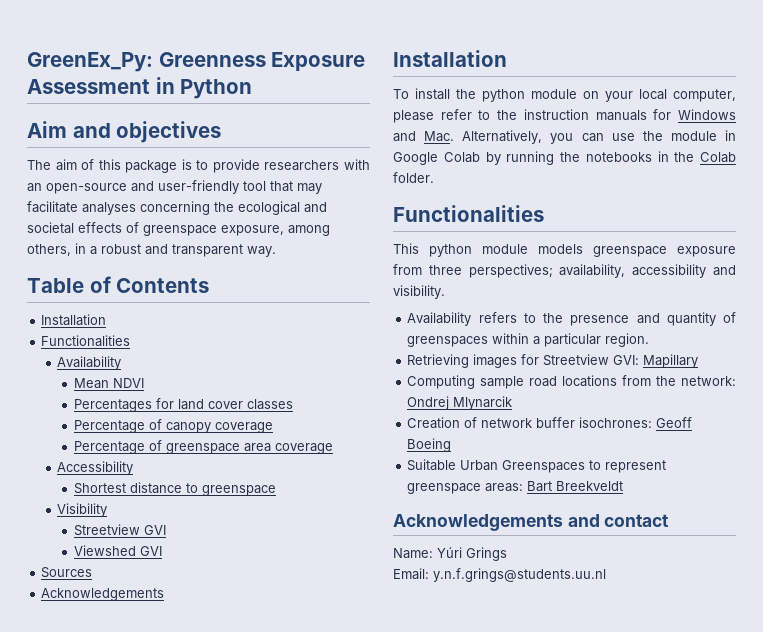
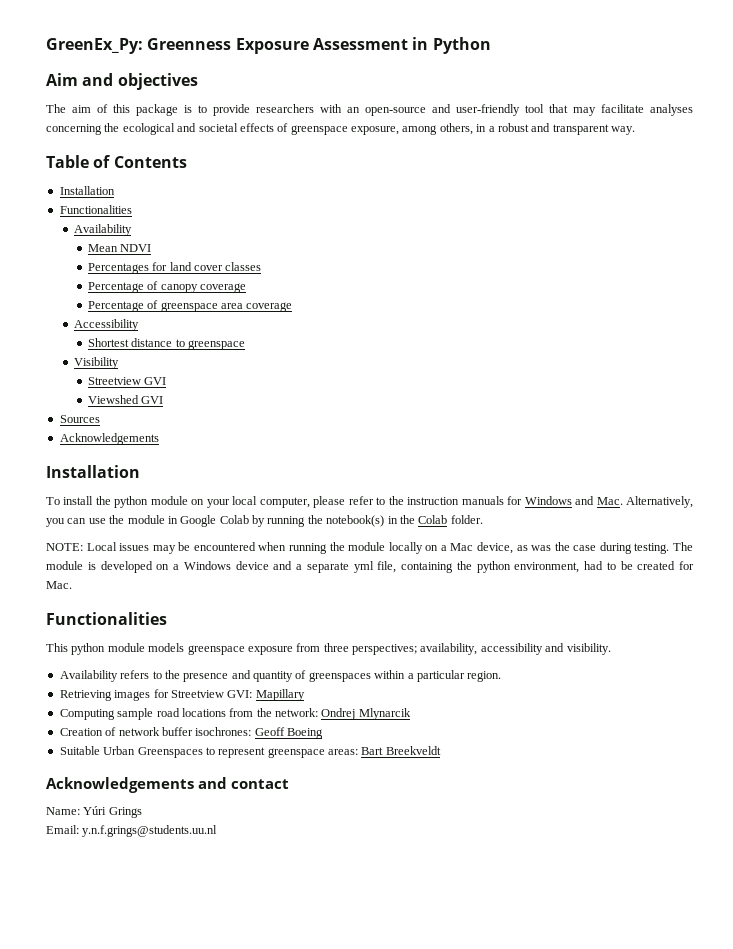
[585,152,652,162] notebooks -> [326,515,385,527] notebook(s)
(434, 177) none -> [46,542,693,554] [46,561,694,573] [46,581,72,589] // NOTE: Local issues may be encountered when running the module locally on a Mac device, as was the case during testing. The module is developed on a Windows device and a separate yml file, containing the python environment, had to be created for Mac.

